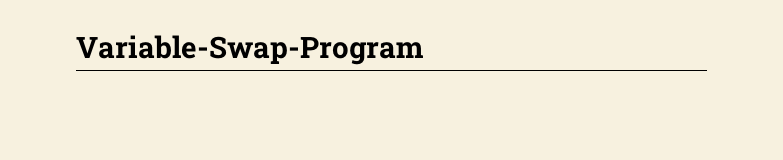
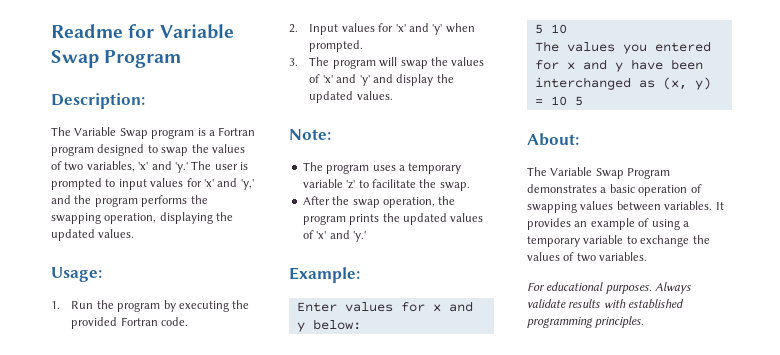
[76,35,423,65] Variable-Swap-Program -> [51,24,234,39] [51,50,182,68] [51,93,145,109] [51,127,256,139] [51,144,245,156] [51,161,248,173] [51,178,254,190] [51,195,208,207] [51,212,234,224] [51,229,135,241] [51,267,102,282] [51,300,250,312] [71,317,189,329] [289,23,475,35] [309,40,364,52] [289,57,485,69] [309,74,454,86] [309,91,393,103] [289,129,331,140] [302,162,462,174] [302,179,470,191] [302,196,456,208] [302,213,484,225] [302,230,366,242] [289,267,360,283] [296,301,473,312] [296,319,361,332] [534,24,567,34] [534,41,711,54] [534,59,703,72] [534,77,711,90] [534,96,583,106] [527,133,579,146] [527,167,671,179] [527,184,702,196] [527,201,724,213] [527,218,689,230] [527,235,710,247] [527,252,648,262] [527,282,692,294] [527,299,685,309] [527,316,645,328] Readme for Variable Swap Program // Description: // The Variable Swap program is a Fortran program designed to swap the values of two variables, 'x' and 'y.' The user is prompted to input values for 'x' and 'y,' and the program performs the swapping operation, displaying the updated values. // Usage: // 1. Run the program by executing the provided Fortran code. // 2. Input values for 'x' and 'y' when prompted. // 3. The program will swap the values of 'x' and 'y' and display the updated values. // Note: // The program uses a temporary variable 'z' to facilitate the swap. // After the swap operation, the program prints the updated values of 'x' and 'y.' // Example: // Enter values for x and y below: // 5 10 // The values you entered for x and y have been interchanged as (x, y) = 10 5 // About: // The Variable Swap Program demonstrates a basic operation of swapping values between variables. It provides an example of using a temporary variable to exchange the values of two variables. // For educational purposes. Always validate results with established programming principles.

